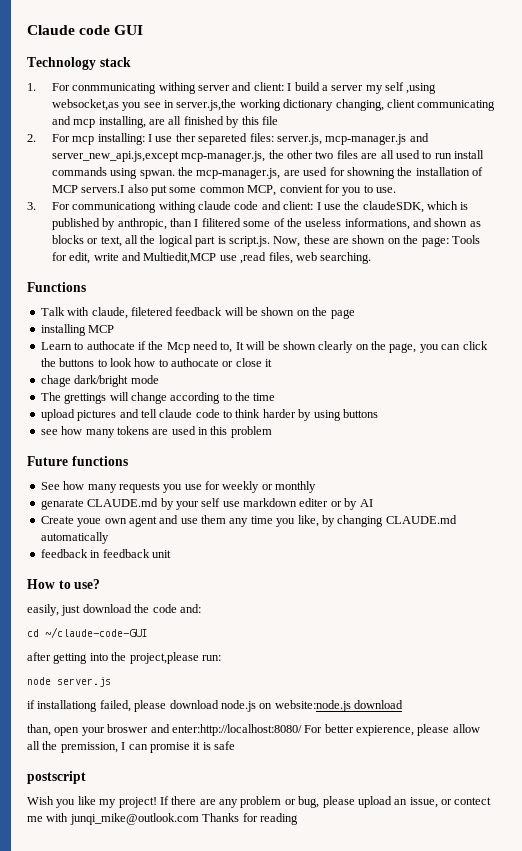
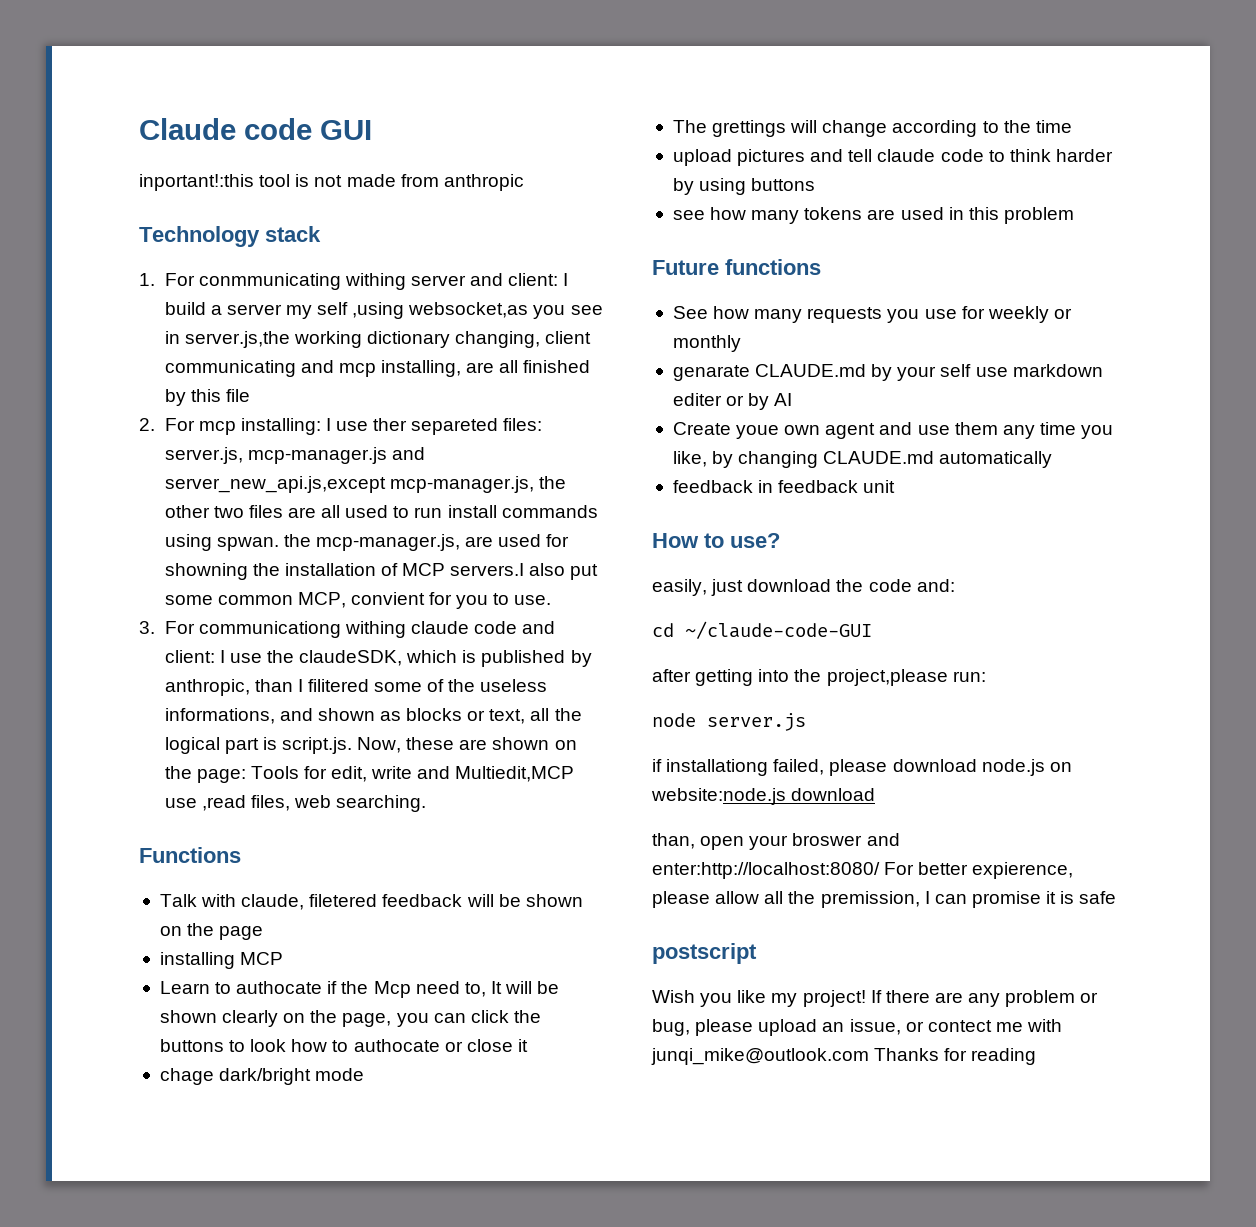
(144, 30) none -> [139,174,524,191] // inportant!:this tool is not made from anthropic

